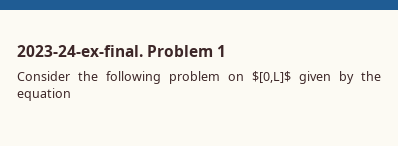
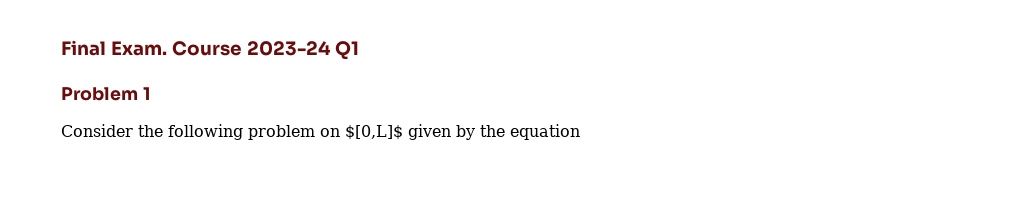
[17,45,143,57] 2023-24-ex-final. -> [61,40,359,60] Final Exam. Course 2023-24 Q1 //

